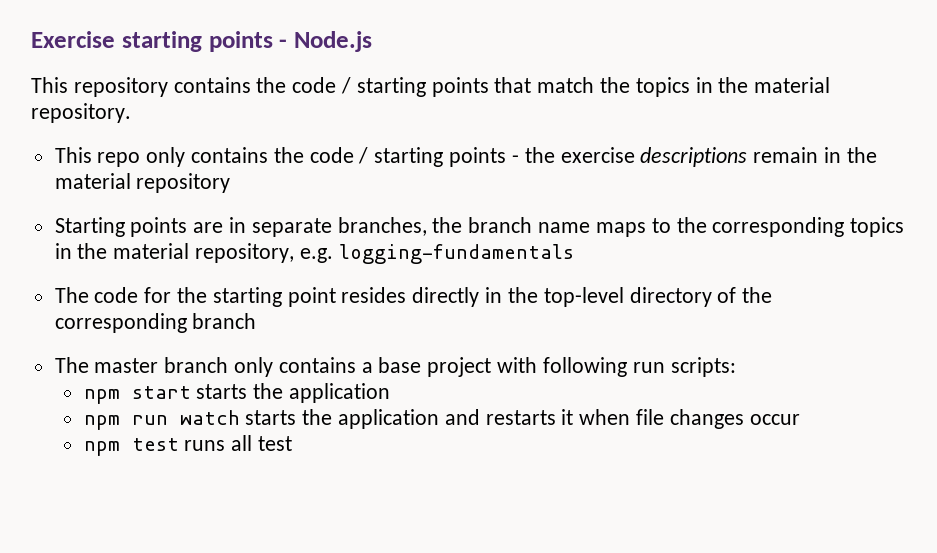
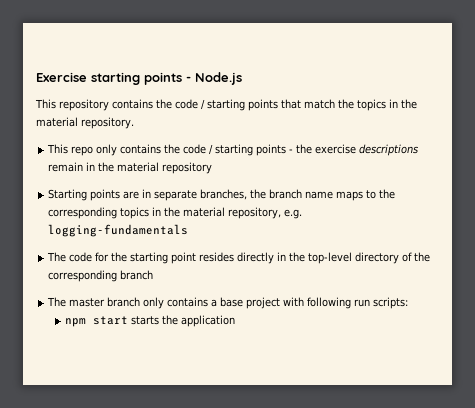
[83,409,800,430] [83,435,292,456] // npm run watch starts the application and restarts it when file changes occur // npm test runs all test -> (235, 321) none

